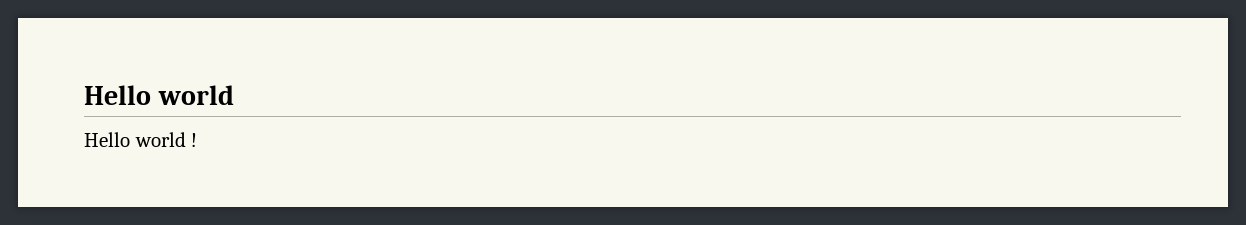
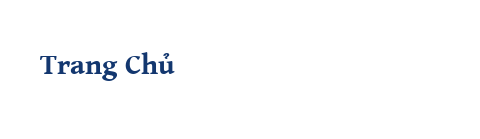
[84,85,234,105] [84,132,198,147] Hello world // Hello world ! -> [40,52,175,81] Trang Chủ

